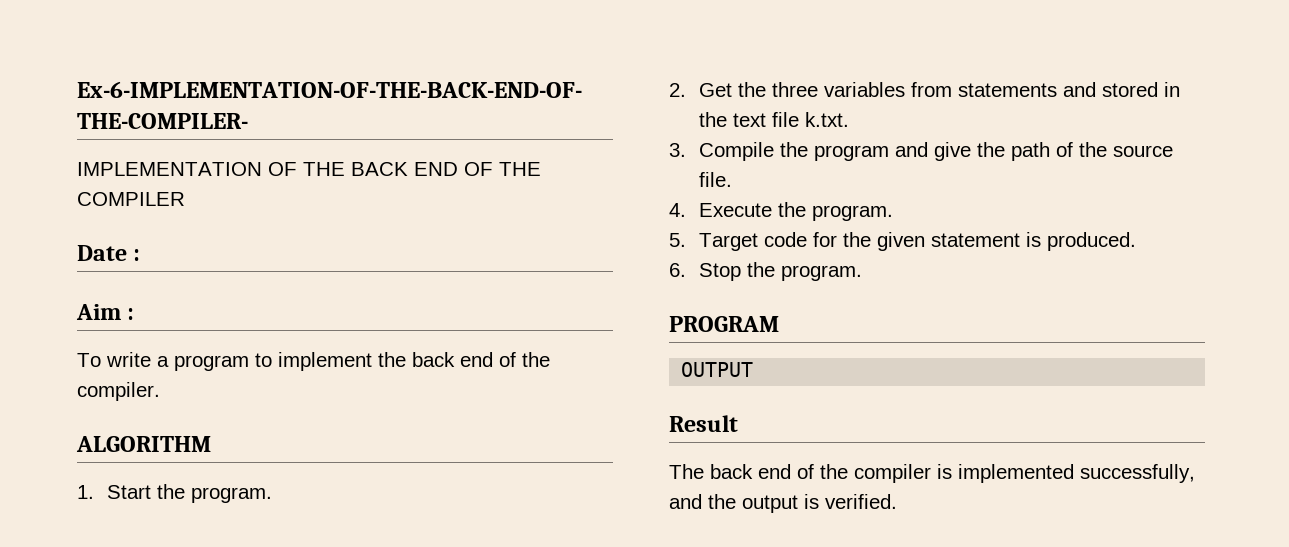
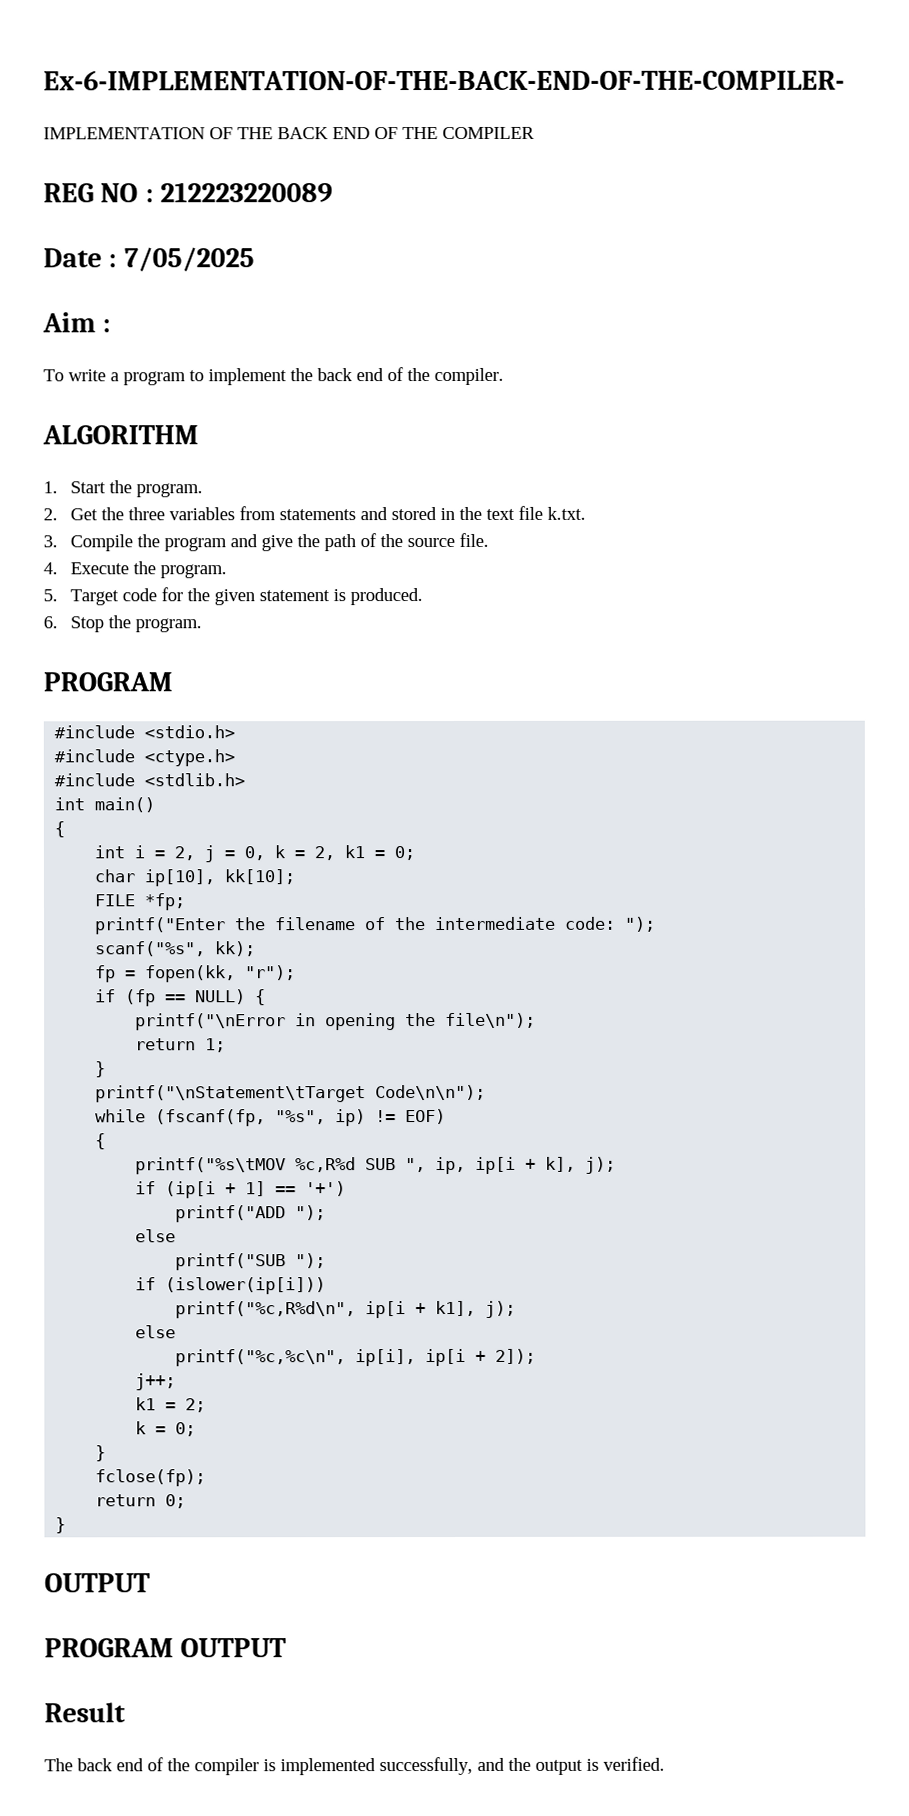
(185, 199) none -> [43,182,334,203] // REG NO : 212223220089
(141, 255) none -> [123,247,255,272] 7/05/2025
(779, 324) none -> [54,725,236,739] [54,749,236,767] [54,773,246,787] [54,797,156,813] [54,821,66,838] [94,845,416,863] [94,869,296,887] [94,893,187,911] [95,916,657,935] [95,941,257,957] [95,965,297,983] [95,989,267,1007] [135,1012,537,1031] [135,1038,227,1053] [95,1061,107,1078] [95,1084,487,1103] [95,1109,447,1127] [95,1133,107,1150] [135,1156,617,1175] [135,1181,347,1199] [175,1205,327,1223] [135,1229,177,1243] [175,1253,327,1271] [135,1277,327,1295] [175,1300,517,1319] [135,1325,177,1339] [175,1348,537,1367] [135,1373,177,1391] [135,1397,207,1413] [135,1421,197,1437] [95,1445,107,1462] [95,1469,207,1487] [95,1494,187,1509] [55,1517,67,1534] [44,1573,151,1593] [44,1638,174,1658] #include <stdio.h> // #include <ctype.h> // #include <stdlib.h> // int main() // { // int i = 2, j = 0, k = 2, k1 = 0; // char ip[10], kk[10]; // FILE *fp; // printf("Enter the filename of the intermediate code: "); // scanf("%s", kk); // fp = fopen(kk, "r"); // if (fp == NULL) { // printf("\nError in opening the file\n"); // return 1; // } // printf("\nStatement\tTarget Code\n\n"); // while (fscanf(fp, "%s", ip) != EOF) // { // printf("%s\tMOV %c,R%d SUB ", ip, ip[i + k], j); // if (ip[i + 1] == '+') // printf("ADD "); // else // printf("SUB "); // if (islower(ip[i])) // printf("%c,R%d\n", ip[i + k1], j); // else // printf("%c,%c\n", ip[i], ip[i + 2]); // j++; // k1 = 2; // k = 0; // } // fclose(fp); // return 0; // } // OUTPUT // PROGRAM

